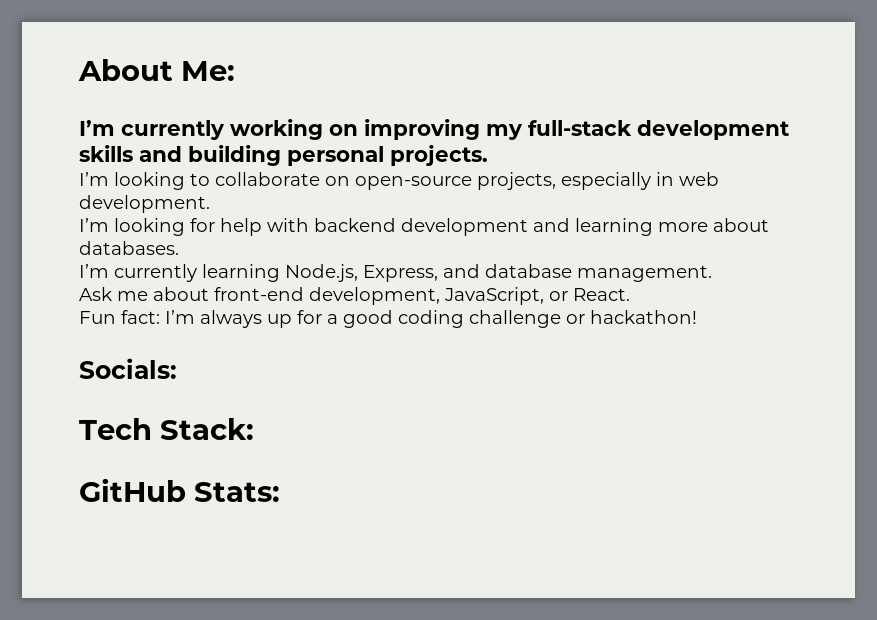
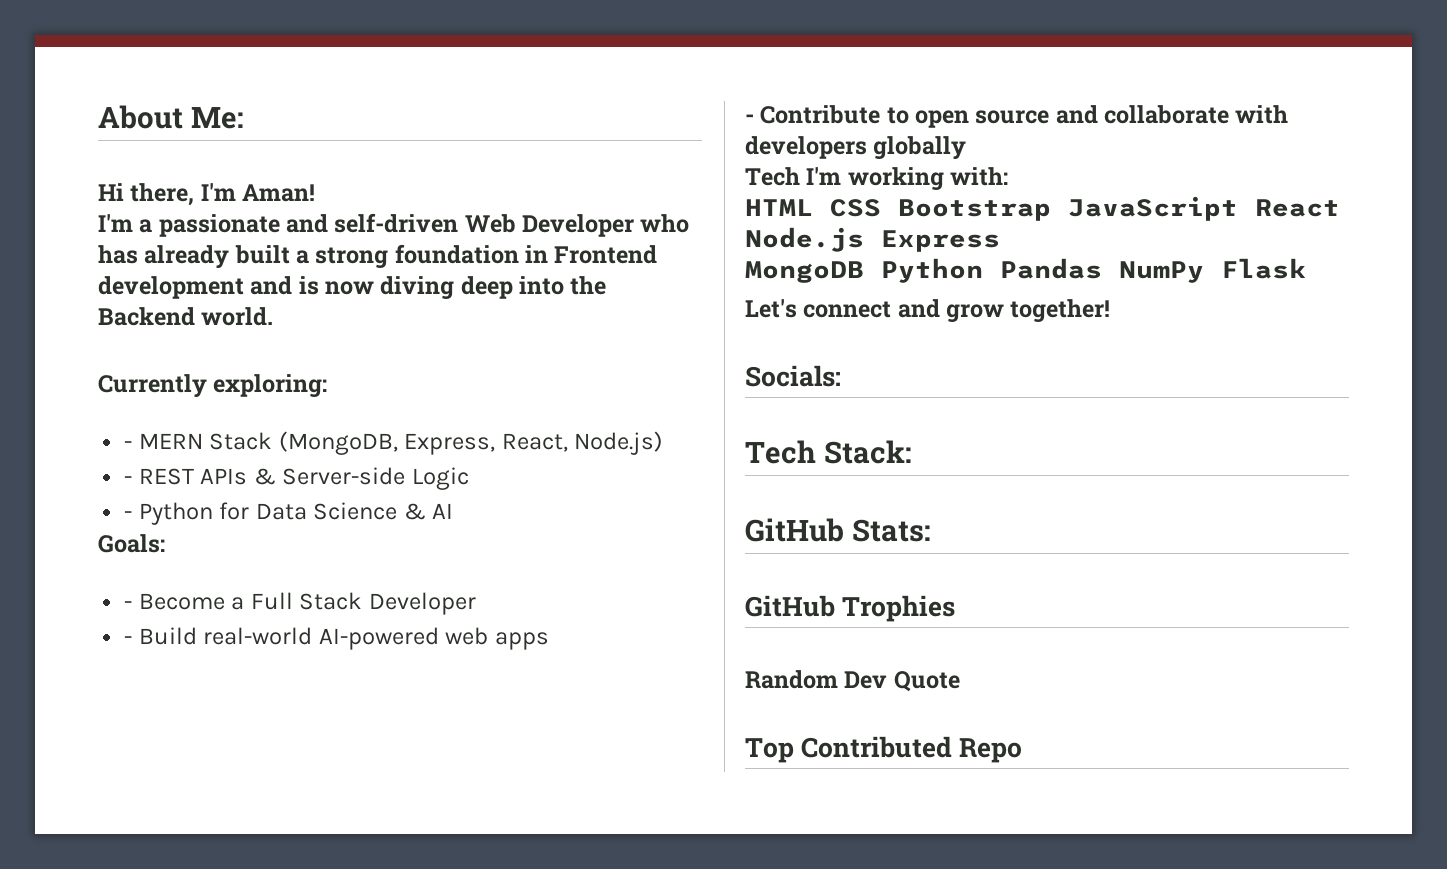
[79,119,789,140] [79,145,488,166] [79,172,719,190] [79,195,210,213] [79,218,769,236] [79,241,179,255] [79,264,712,282] [79,287,630,305] [79,310,697,328] I’m currently working on improving my full-stack development skills and building personal projects. // I’m looking to collaborate on open-source projects, especially in web development. // I’m looking for help with backend development and learning more about databases. // I’m currently learning Node.js, Express, and database management. // Ask me about front-end development, JavaScript, or React. // Fun fact: I’m always up for a good coding challenge or hackathon! -> [98,183,316,206] [98,213,690,237] [98,244,658,269] [98,276,607,300] [98,307,274,326] [98,374,328,398] [124,431,664,455] [124,467,469,490] [124,502,454,525] [98,534,165,553] [124,592,476,615] [124,627,549,650] [745,105,1289,128] [745,136,967,160] [745,167,1009,191] [745,196,1340,221] [745,227,1000,252] [745,258,1306,283] [745,299,1111,323] Hi there, I'm Aman! // I'm a passionate and self-driven Web Developer who has already built a strong foundation in Frontend development and is now diving deep into the Backend world. // Currently exploring: // - MERN Stack (MongoDB, Express, React, Node.js) // - REST APIs & Server-side Logic // - Python for Data Science & AI // Goals: // - Become a Full Stack Developer // - Build real-world AI-powered web apps // - Contribute to open source and collaborate with developers globally // Tech I'm working with: // HTML CSS Bootstrap JavaScript React Node.js Express // MongoDB Python Pandas NumPy Flask // Let's connect and grow together!
(280, 492) none -> [745,595,956,622] [745,670,960,692] [745,736,1023,763] // GitHub Trophies // Random Dev Quote // Top Contributed Repo

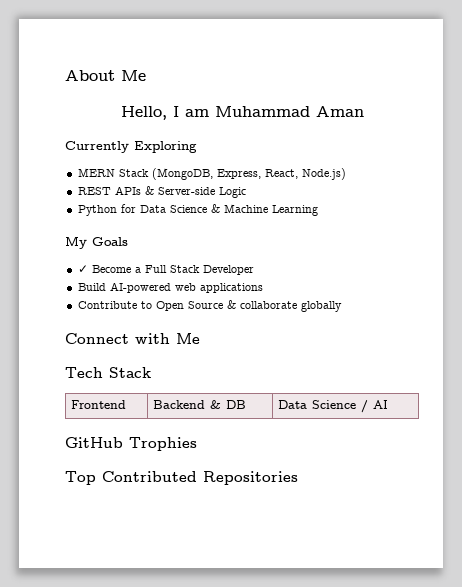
[190,107,244,129] [98,183,316,206] [98,213,690,237] [98,244,658,269] [98,276,607,300] [98,307,274,326] Me: // Hi there, I'm Aman! // I'm a passionate and self-driven Web Developer who has already built a strong foundation in Frontend development and is now diving deep into the Backend world. -> [121,70,146,81] [120,106,364,120] Me // Hello, I am Muhammad Aman
[213,374,328,398] [124,441,133,449] exploring: // - -> [134,141,197,153] Exploring //
[124,476,133,484] - -> (346, 174) none
[124,511,133,519] - -> (246, 192) none
[432,503,454,519] [98,534,165,553] [124,601,133,609] AI // Goals: // - -> [223,204,318,216] [65,236,128,249] [77,265,88,273] Machine Learning // My Goals // ✓
[124,627,549,650] [745,105,1289,128] [745,136,967,160] [745,167,1009,191] [745,196,1340,221] [745,227,1000,252] [745,258,1306,283] [745,299,1111,323] [745,365,841,387] [745,440,912,464] [745,518,931,542] - Build real-world AI-powered web apps // - Contribute to open source and collaborate with developers globally // Tech I'm working with: // HTML CSS Bootstrap JavaScript React Node.js Express // MongoDB Python Pandas NumPy Flask // Let's connect and grow together! // Socials: // Tech Stack: // GitHub Stats: -> [77,282,263,293] [77,300,342,312] [65,333,200,344] [65,367,151,378] [71,400,127,409] [153,400,247,409] [278,400,389,413] Build AI-powered web applications // Contribute to Open Source & collaborate globally // Connect with Me // Tech Stack // Frontend | Backend & DB | Data Science / AI
[745,670,960,692] // Random Dev Quote -> (197, 444) none
[959,738,1023,763] Repo -> [203,471,298,485] Repositories

